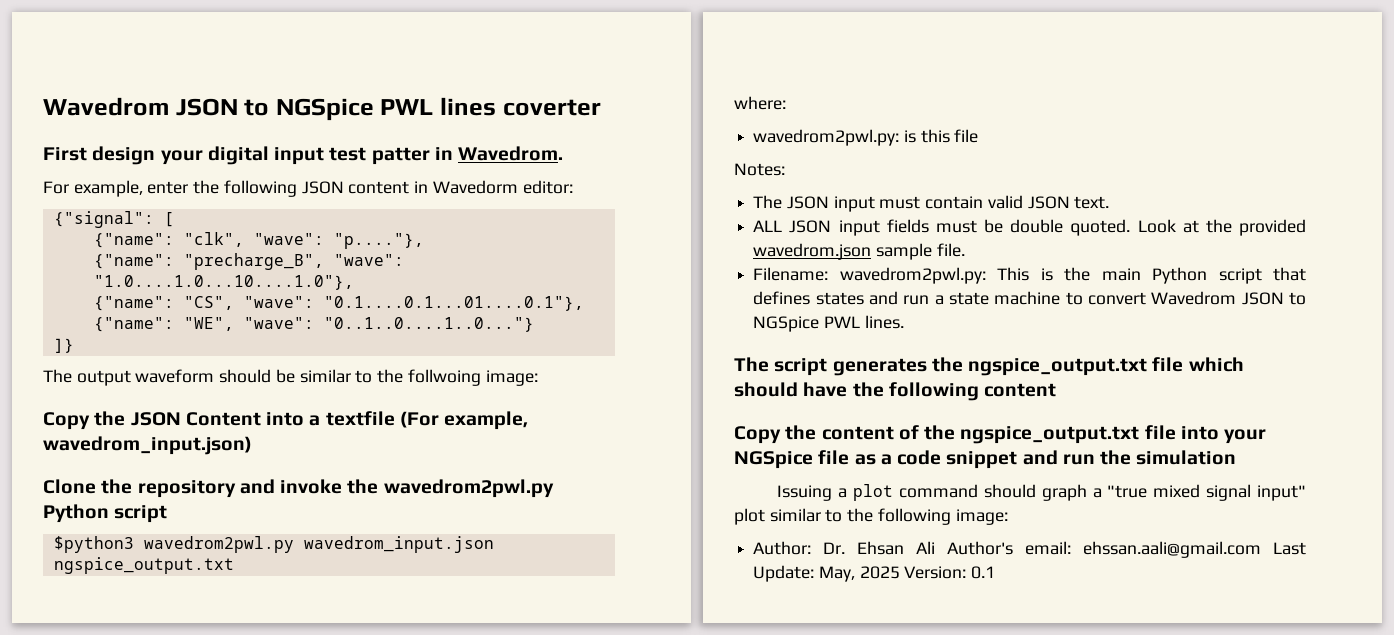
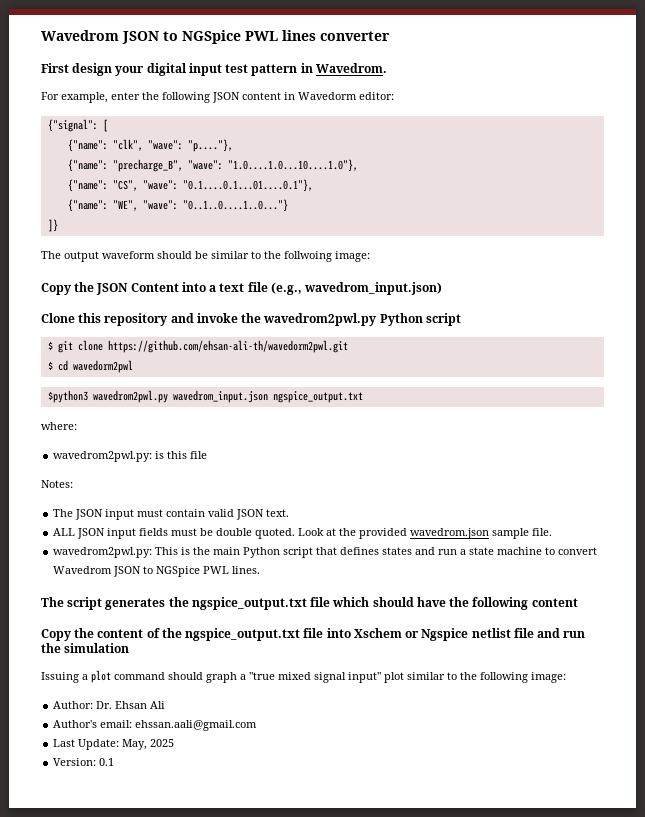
[502,99,601,116] coverter -> [320,31,390,41] converter
[371,147,430,165] patter -> [251,64,298,76] pattern
[325,411,529,430] textfile (For example, -> [219,282,302,295] text file (e.g.,
[101,479,133,494] the -> [78,313,102,323] this
(168, 514) none -> [47,340,348,353] [47,360,133,373] // $ git clone https://github.com/ehsan-ali-th/wavedorm2pwl.git // $ cd wavedorm2pwl
[753,267,829,281] Filename: -> (553, 532) none
[1224,429,1267,444] [734,450,1018,469] your NGSpice file as a code snippet -> [353,628,534,641] Xschem or Ngspice netlist file
(936, 547) none -> (166, 705) //
(1262, 549) none -> (258, 725) //
(900, 572) none -> (175, 743) //

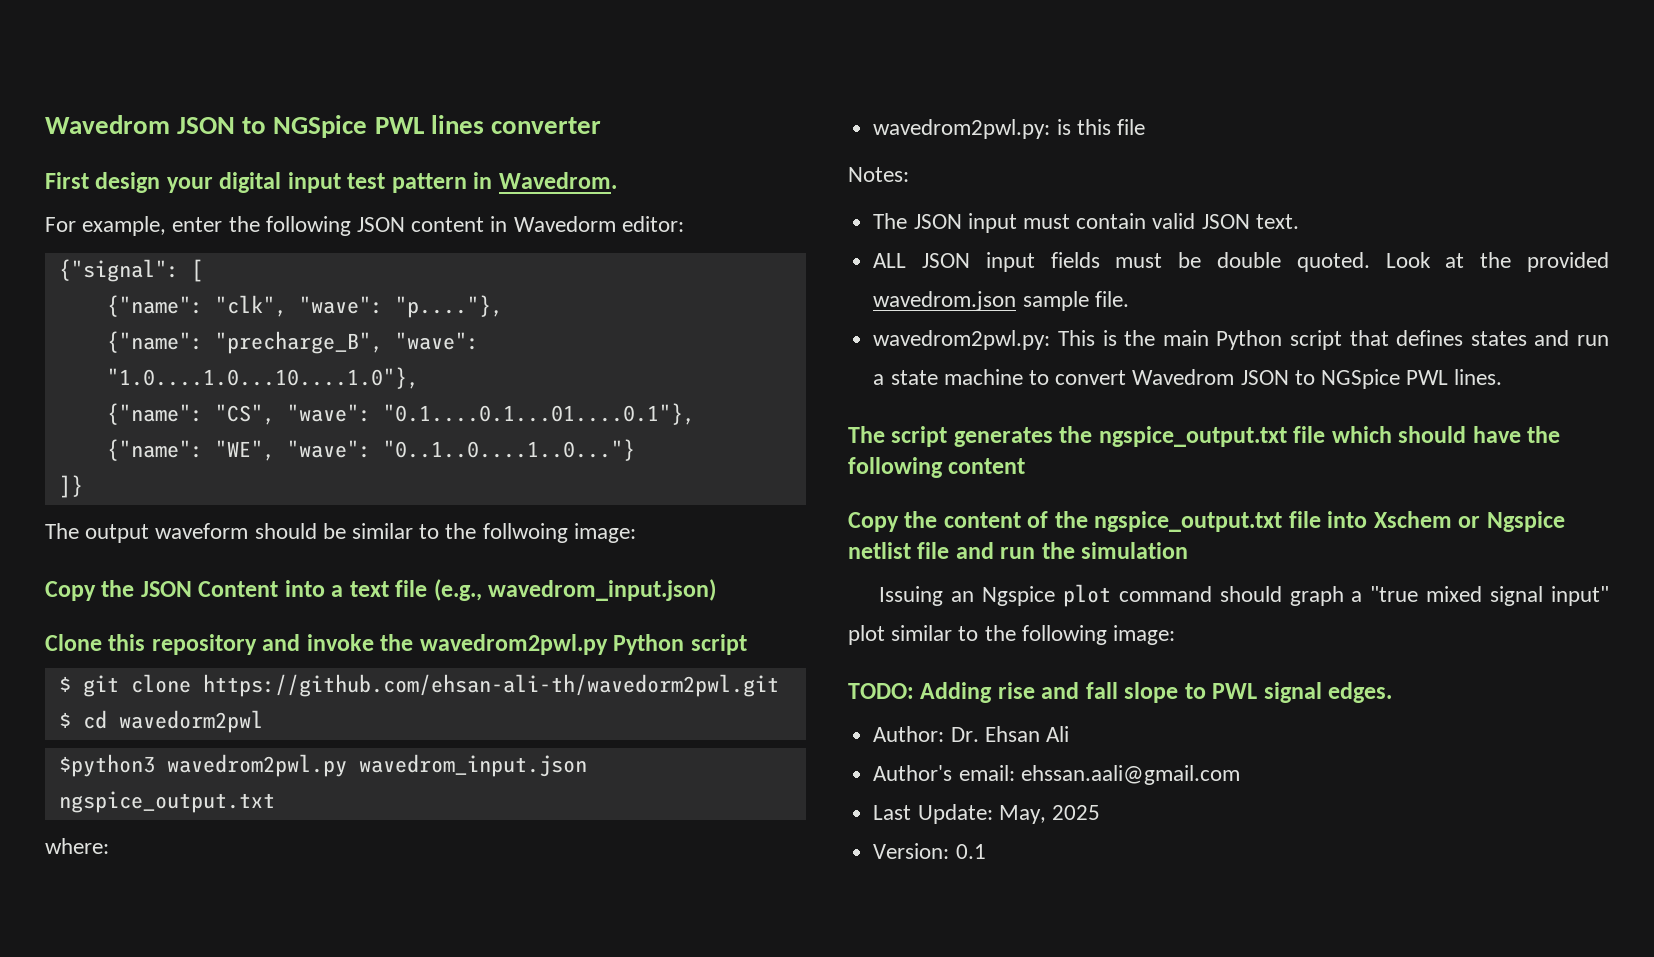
[82,674,88,680] a -> [951,586,1056,606] an Ngspice
(566, 677) none -> [848,682,1393,703] // TODO: Adding rise and fall slope to PWL signal edges.

